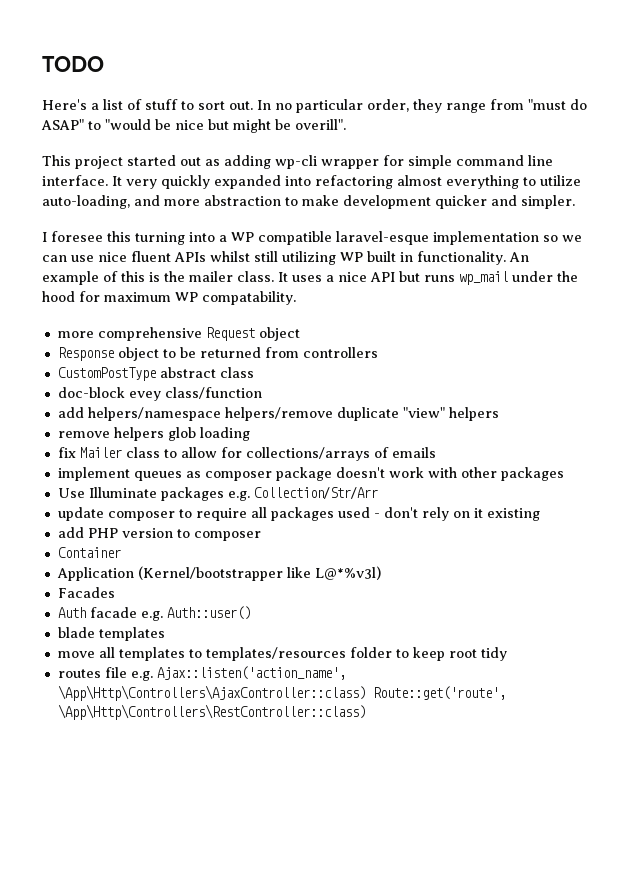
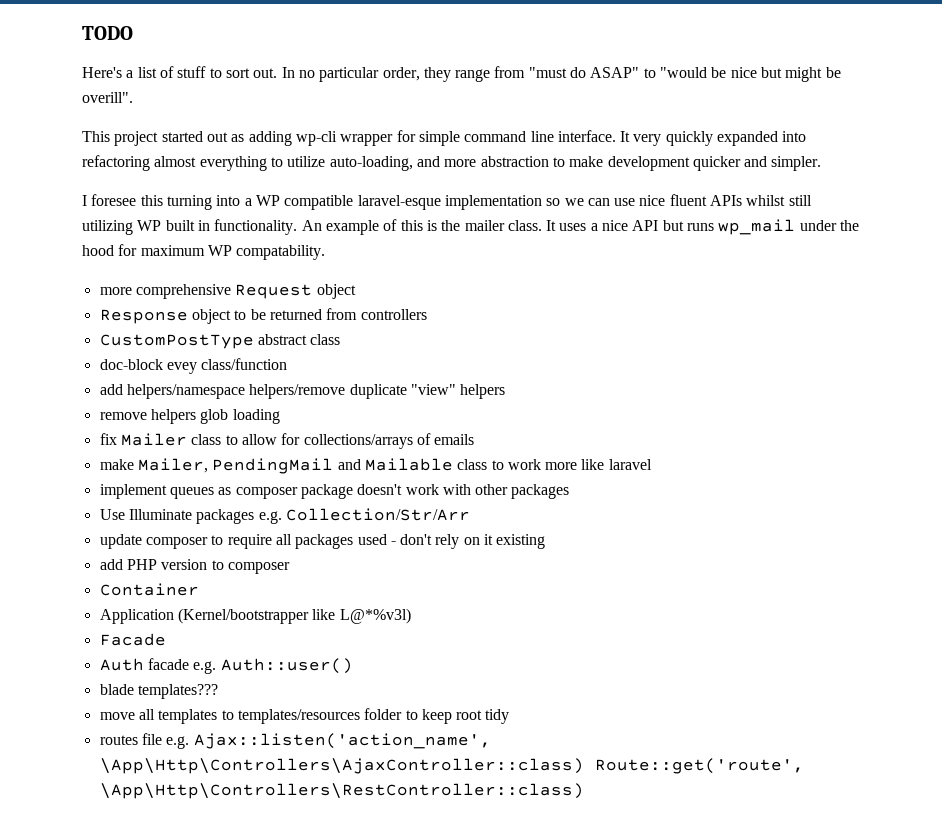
(436, 452) none -> [99,458,652,474] // make Mailer, PendingMail and Mailable class to work more like laravel
[57,587,115,598] Facades -> [99,633,166,646] Facade
[98,627,165,641] templates -> [137,684,218,699] templates???

